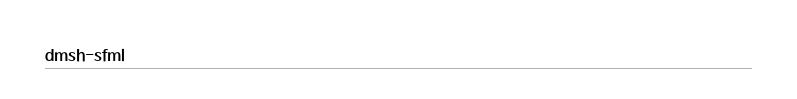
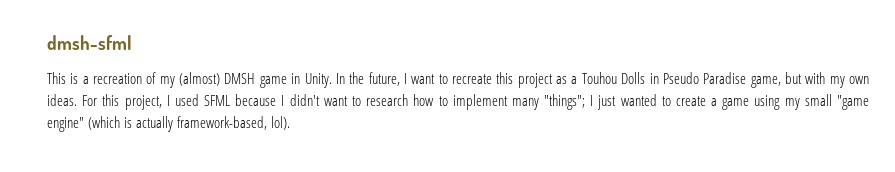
(125, 55) none -> [47,72,870,88] [47,94,870,110] [47,116,291,132] // This is a recreation of my (almost) DMSH game in Unity. In the future, I want to recreate this project as a Touhou Dolls in Pseudo Paradise game, but with my own ideas. For this project, I used SFML because I didn't want to research how to implement many "things"; I just wanted to create a game using my small "game engine" (which is actually framework-based, lol).

